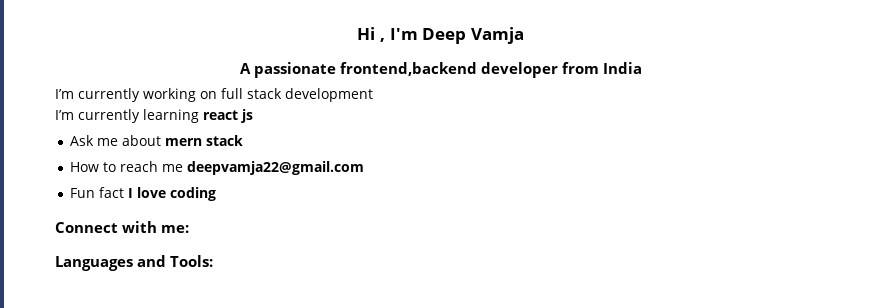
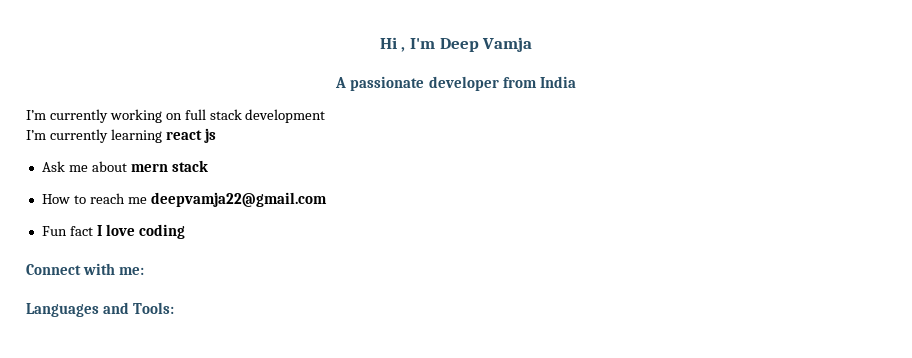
[339,62,477,76] frontend,backend -> (425, 83) none

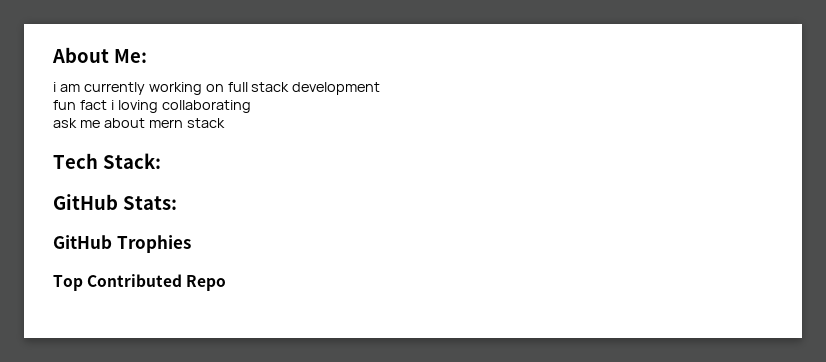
[379,37,533,52] [335,76,576,91] [26,110,46,120] Hi , I'm Deep Vamja // A passionate developer from India // I’m -> [52,47,147,63] [53,82,80,92] About Me: // i am
[26,128,216,143] [41,160,208,172] [41,192,327,207] [41,224,185,239] [26,263,145,275] [26,302,175,317] I’m currently learning react js // Ask me about mern stack // How to reach me deepvamja22@gmail.com // Fun fact I love coding // Connect with me: // Languages and Tools: -> [53,100,251,113] [53,118,225,128] [53,153,161,169] [53,194,177,210] [53,235,191,253] [53,274,227,291] fun fact i loving collaborating // ask me about mern stack // Tech Stack: // GitHub Stats: // GitHub Trophies // Top Contributed Repo

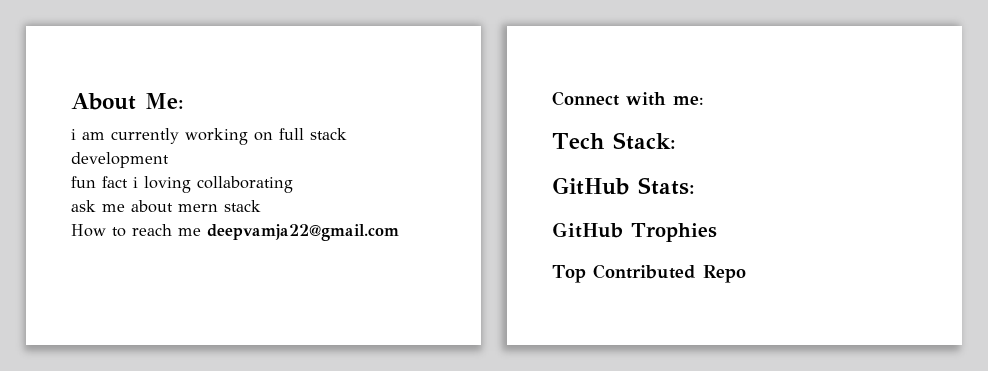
(225, 123) none -> [71,224,399,241] [552,91,704,106] // How to reach me deepvamja22@gmail.com // Connect with me:

